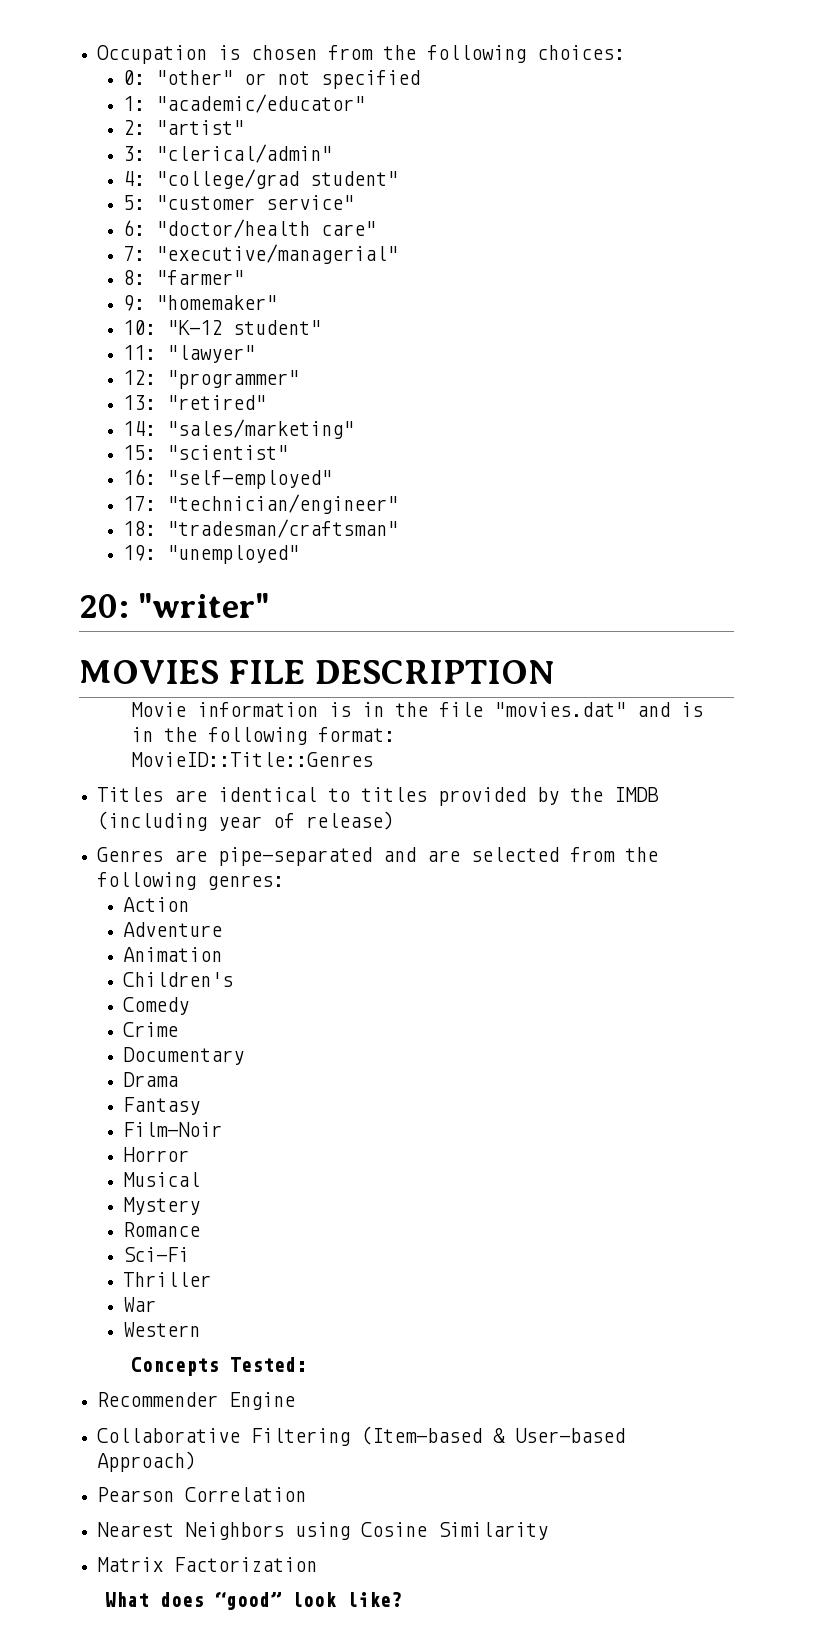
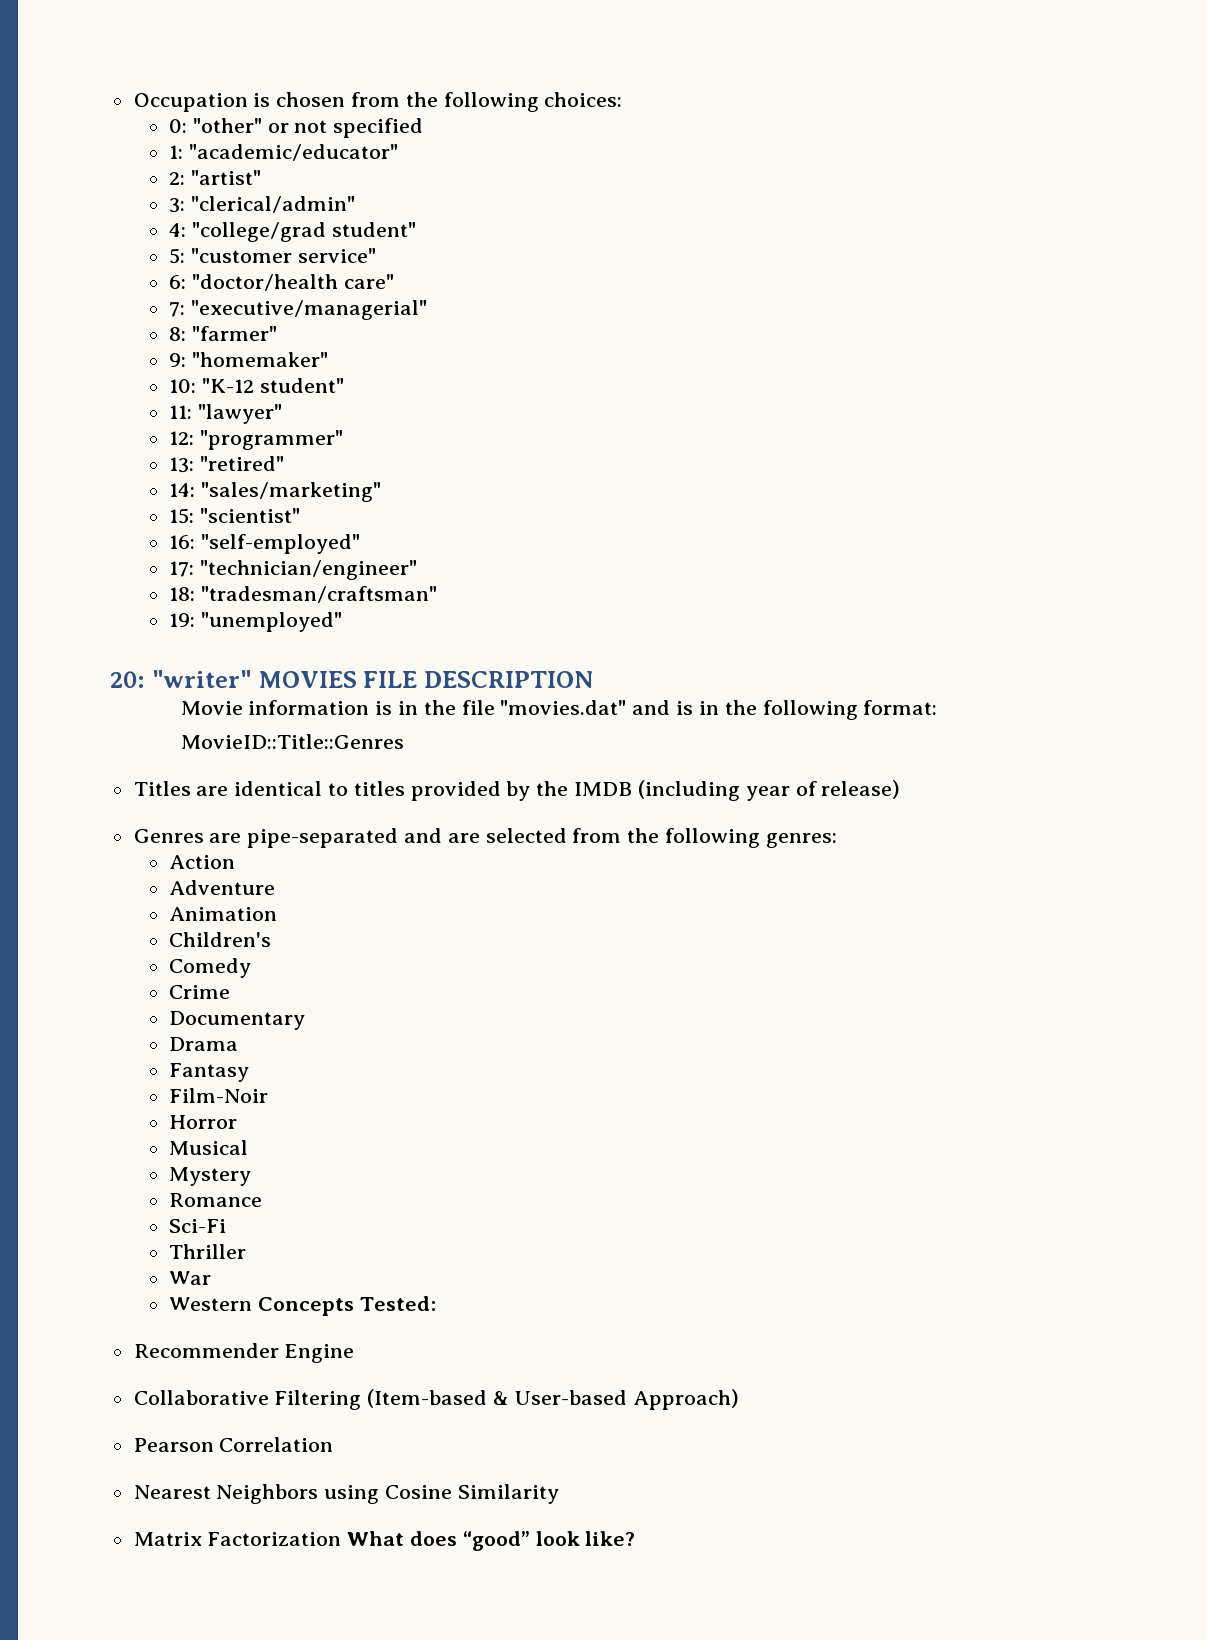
(270, 605) // -> (251, 679) none
(200, 1329) // -> (252, 1304) none
(318, 1564) // -> (342, 1539) none

